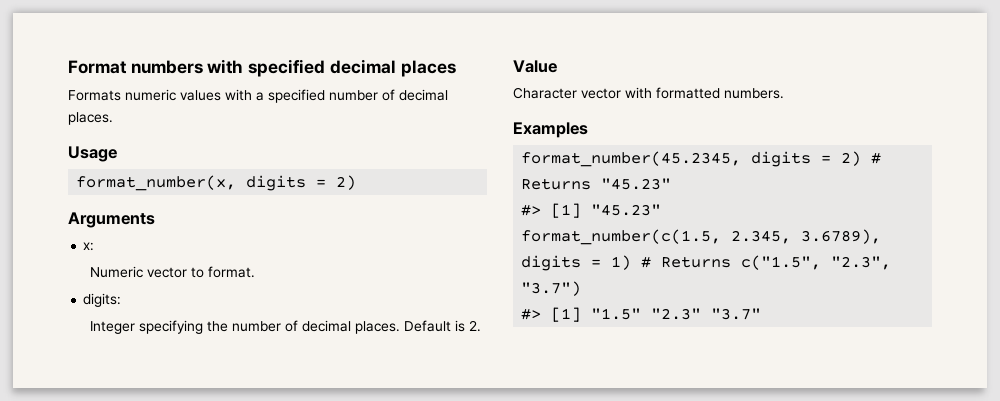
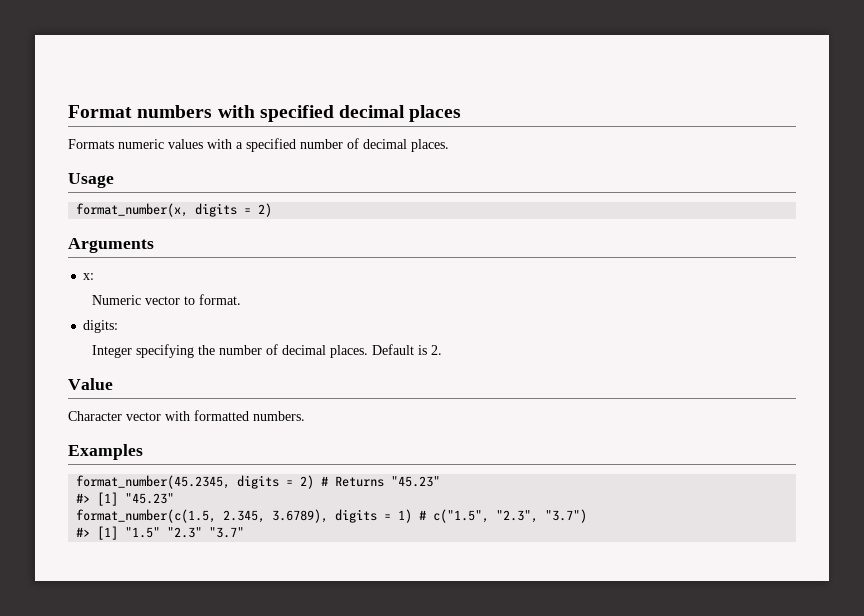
[661,256,732,268] Returns -> (427, 515) none

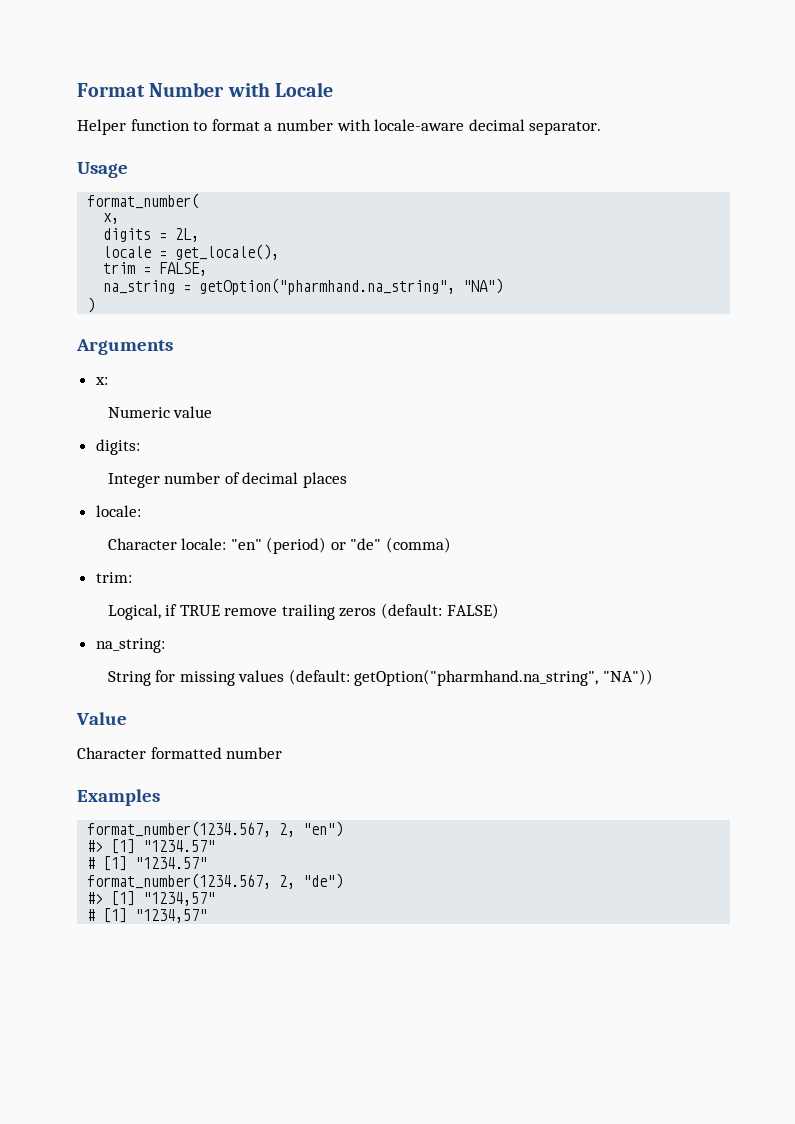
[137,105,462,122] [68,138,449,152] [68,173,114,188] [76,203,273,217] numbers with specified decimal places // Formats numeric values with a specified number of decimal places. // Usage // format_number(x, digits = 2) -> [149,82,333,97] [77,119,602,135] [77,162,128,178] [87,193,200,209] [103,213,120,224] [103,228,200,242] [103,244,280,260] [103,262,208,276] [103,278,504,295] [87,297,96,313] Number with Locale // Helper function to format a number with locale-aware decimal separator. // Usage // format_number( // x, // digits = 2L, // locale = get_locale(), // trim = FALSE, // na_string = getOption("pharmhand.na_string", "NA") // )
[145,294,242,305] vector to format. -> [173,406,213,418] value
[136,344,443,358] [68,378,113,390] [68,410,305,421] [68,444,143,460] [76,475,441,489] [76,492,175,506] [76,509,588,523] [76,526,245,540] specifying the number of decimal places. Default is 2. // Value // Character vector with formatted numbers. // Examples // format_number(45.2345, digits = 2) # Returns "45.23" // #> [1] "45.23" // format_number(c(1.5, 2.345, 3.6789), digits = 1) # c("1.5", "2.3", "3.7") // #> [1] "1.5" "2.3" "3.7" -> [164,472,347,488] [95,505,141,517] [107,537,452,554] [95,572,132,583] [107,603,499,620] [95,638,165,653] [107,669,654,686] [76,712,127,725] [77,747,283,759] [77,789,160,806] [87,821,344,837] [87,839,216,854] [87,856,208,871] [87,873,344,889] [87,891,216,906] [87,908,208,923] number of decimal places // locale: // Character locale: "en" (period) or "de" (comma) // trim: // Logical, if TRUE remove trailing zeros (default: FALSE) // na_string: // String for missing values (default: getOption("pharmhand.na_string", "NA")) // Value // Character formatted number // Examples // format_number(1234.567, 2, "en") // #> [1] "1234.57" // # [1] "1234.57" // format_number(1234.567, 2, "de") // #> [1] "1234,57" // # [1] "1234,57"

